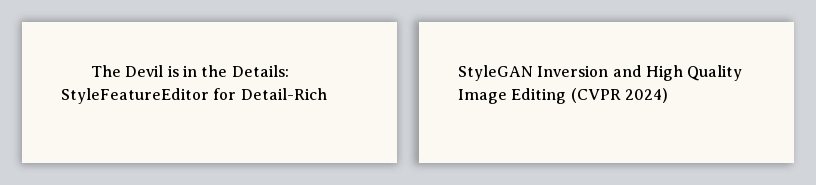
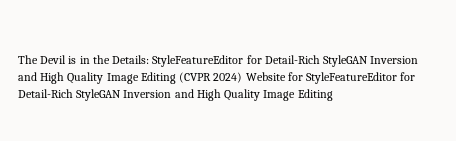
(668, 95) none -> [245,72,416,84] [18,89,333,101] Website for StyleFeatureEditor for Detail-Rich StyleGAN Inversion and High Quality Image Editing

